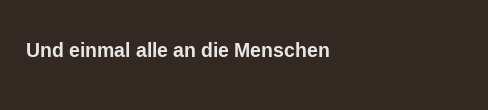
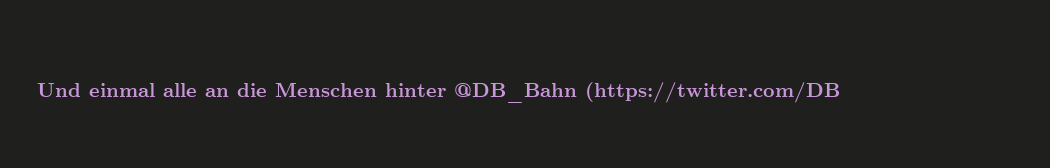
(331, 49) none -> [385,82,840,103] hinter @DB_Bahn (https://twitter.com/DB

